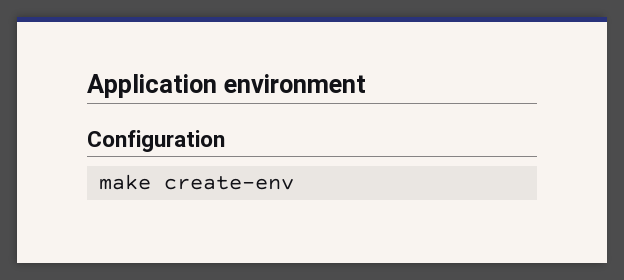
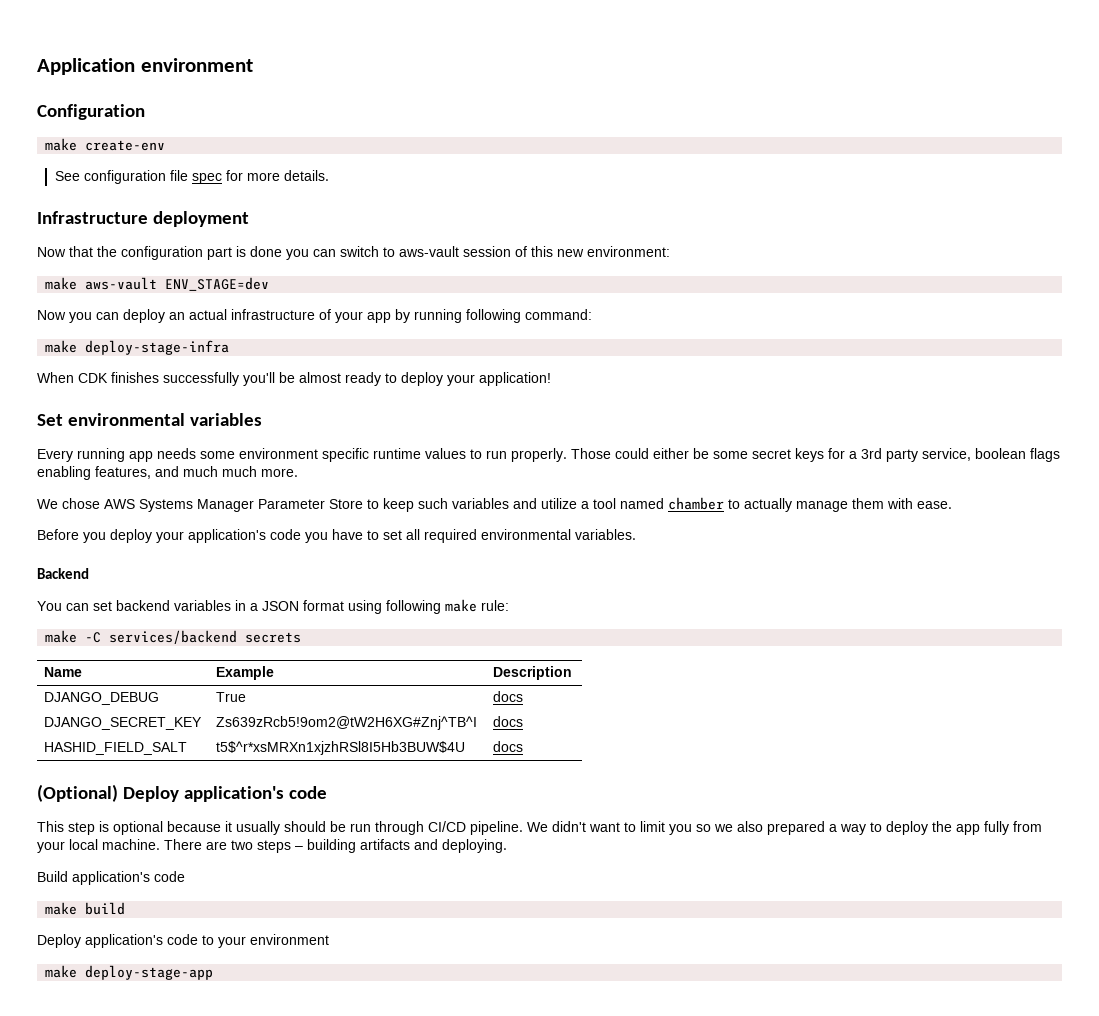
(294, 183) none -> [54,170,329,184] [37,211,249,227] [37,246,670,260] [45,277,270,291] [37,309,592,323] [45,340,230,355] [37,372,551,386] [37,413,262,426] [37,448,1060,462] [37,466,298,480] [37,497,952,512] [37,529,636,543] [37,568,89,579] [37,599,509,614] [45,630,302,644] [44,667,83,677] [216,666,275,680] [493,666,573,680] [44,692,160,705] [216,692,247,702] [493,691,524,702] [44,717,203,730] [216,716,478,730] [493,716,524,727] [44,742,188,755] [216,741,466,755] [493,741,524,752] [37,784,327,802] [37,821,1042,835] [37,839,507,853] [37,871,185,885] [45,902,126,915] [37,934,329,948] [45,965,214,980] // See configuration file spec for more details. // Infrastructure deployment // Now that the configuration part is done you can switch to aws-vault session of this new environment: // make aws-vault ENV_STAGE=dev // Now you can deploy an actual infrastructure of your app by running following command: // make deploy-stage-infra // When CDK finishes successfully you'll be almost ready to deploy your application! // Set environmental variables // Every running app needs some environment specific runtime values to run properly. Those could either be some secret keys for a 3rd party service, boolean flags enabling features, and much much more. // We chose AWS Systems Manager Parameter Store to keep such variables and utilize a tool named chamber to actually manage them with ease. // Before you deploy your application's code you have to set all required environmental variables. // Backend // You can set backend variables in a JSON format using following make rule: // make -C services/backend secrets // Name | Example | Description // DJANGO_DEBUG | True | docs // DJANGO_SECRET_KEY | Zs639zRcb5!9om2@tW2H6XG#Znj^TB^I | docs // HASHID_FIELD_SALT | t5$^r*xsMRXn1xjzhRSl8I5Hb3BUW$4U | docs // (Optional) Deploy application's code // This step is optional because it usually should be run through CI/CD pipeline. We didn't want to limit you so we also prepared a way to deploy the app fully from your local machine. There are two steps – building artifacts and deploying. // Build application's code // make build // Deploy application's code to your environment // make deploy-stage-app

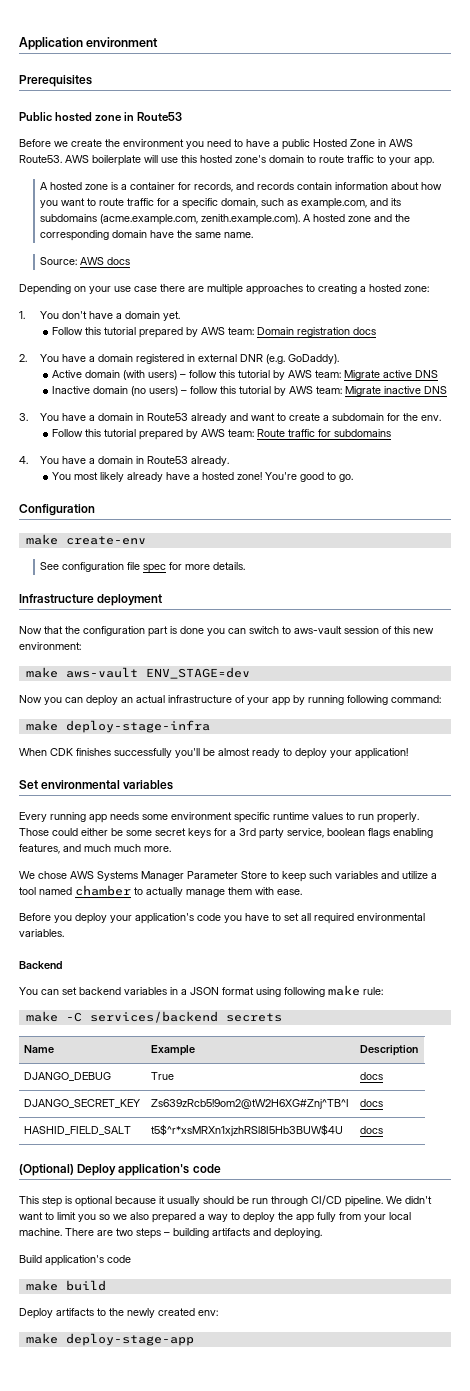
(253, 65) none -> [19,75,92,87] [19,112,183,122] [19,139,413,150] [19,155,434,166] [40,182,443,192] [40,198,402,209] [40,214,411,225] [40,230,254,241] [40,257,131,265] [19,284,429,295] [19,311,181,321] [52,327,377,338] [19,354,340,364] [52,370,439,380] [52,386,448,396] [19,413,442,423] [52,429,392,440] [19,456,230,466] [52,472,354,482] // Prerequisites // Public hosted zone in Route53 // Before we create the environment you need to have a public Hosted Zone in AWS Route53. AWS boilerplate will use this hosted zone's domain to route traffic to your app. // A hosted zone is a container for records, and records contain information about how you want to route traffic for a specific domain, such as example.com, and its subdomains (acme.example.com, zenith.example.com). A hosted zone and the corresponding domain have the same name. // Source: AWS docs // Depending on your use case there are multiple approaches to creating a hosted zone: // 1. You don't have a domain yet. // Follow this tutorial prepared by AWS team: Domain registration docs // 2. You have a domain registered in external DNR (e.g. GoDaddy). // Active domain (with users) – follow this tutorial by AWS team: Migrate active DNS // Inactive domain (no users) – follow this tutorial by AWS team: Migrate inactive DNS // 3. You have a domain in Route53 already and want to create a subdomain for the env. // Follow this tutorial prepared by AWS team: Route traffic for subdomains // 4. You have a domain in Route53 already. // You most likely already have a hosted zone! You're good to go.
[85,934,329,948] application's code to your environment -> [56,1308,218,1318] artifacts to the newly created env:

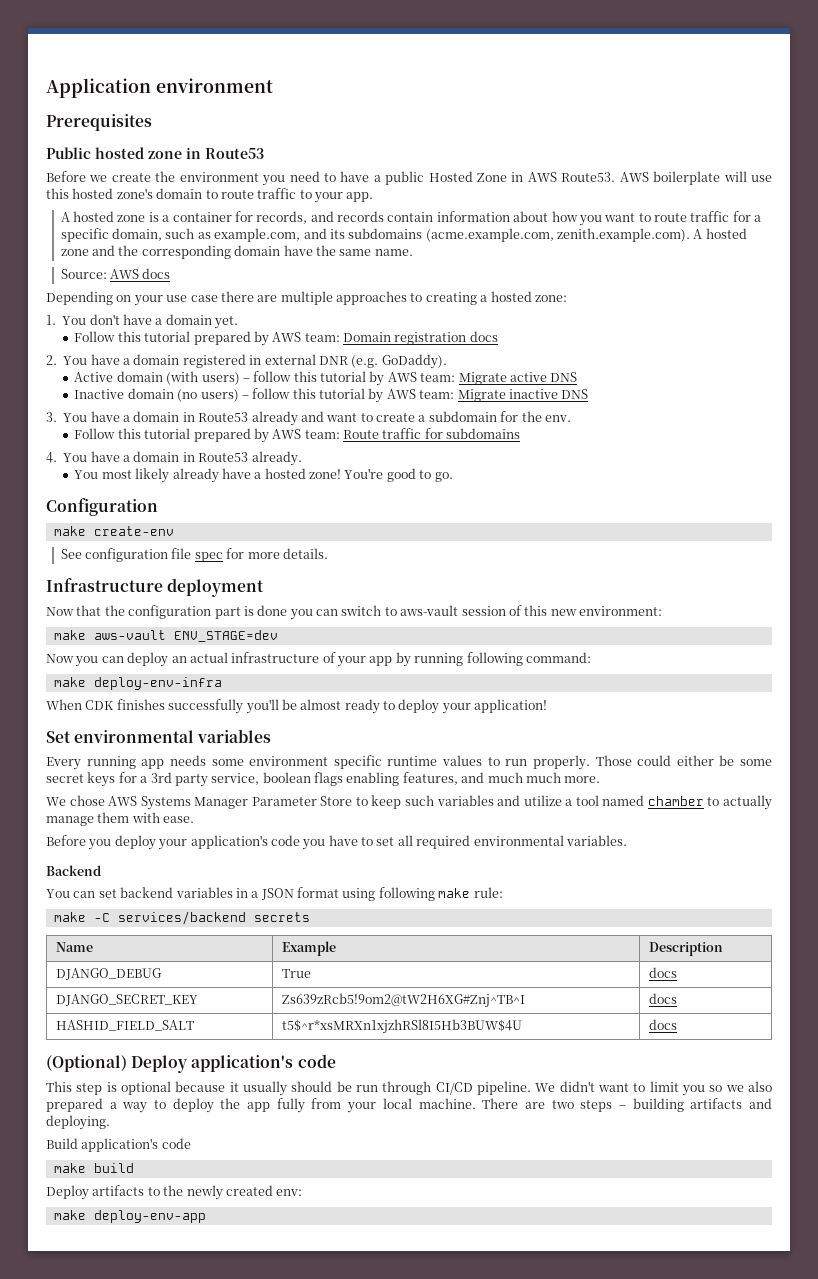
[65,720,210,733] deploy-stage-infra -> [93,677,222,690] deploy-env-infra
[65,1333,194,1346] deploy-stage-app -> [93,1210,206,1223] deploy-env-app

